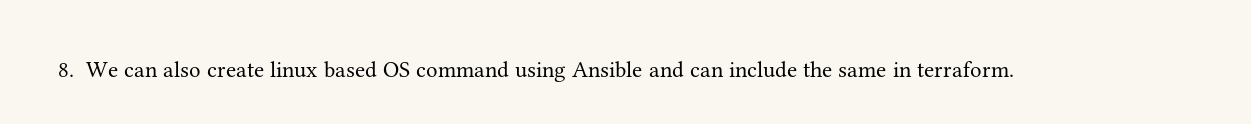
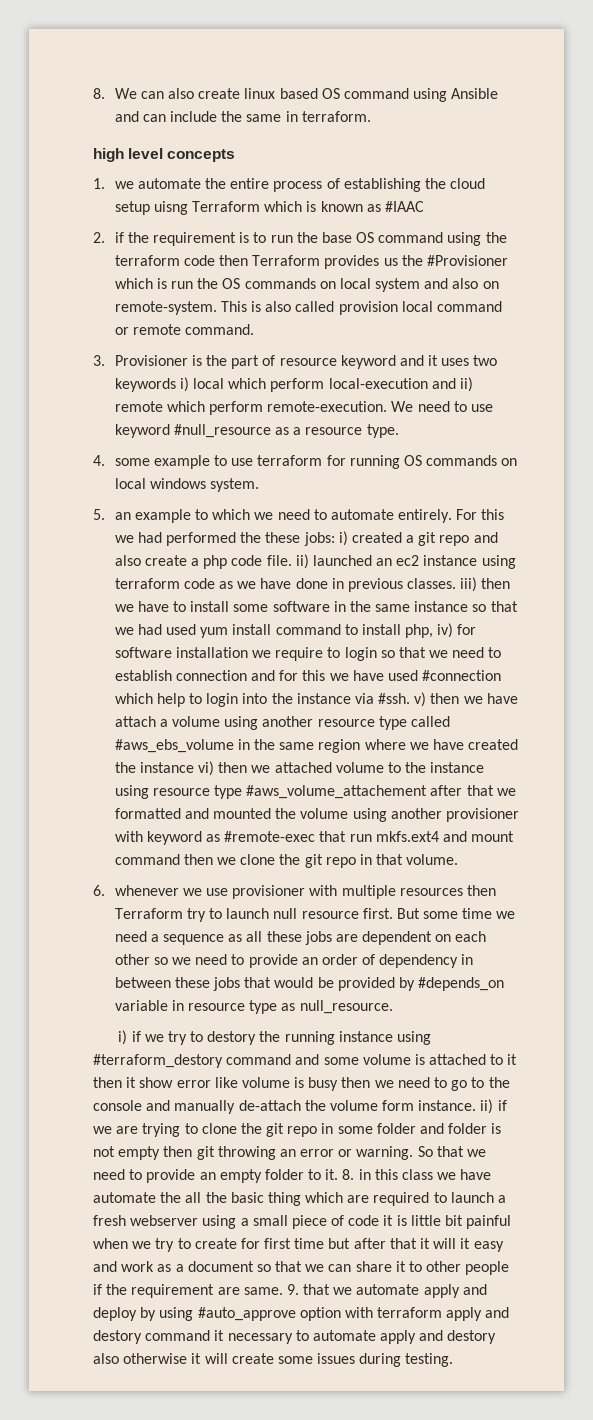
(1014, 69) none -> [93,148,236,162] [93,178,486,192] [114,201,424,215] [93,232,507,246] [114,255,508,269] [114,278,499,292] [114,301,502,315] [114,324,254,335] [93,355,498,369] [114,377,473,392] [114,401,493,415] [114,424,399,438] [93,455,518,469] [114,478,259,492] [93,509,505,523] [114,531,498,546] [114,554,516,569] [114,577,511,592] [114,601,518,612] [114,623,477,638] [114,647,502,661] [114,670,502,681] [114,692,518,707] [114,716,450,730] [114,739,519,753] [114,761,485,776] [114,785,516,799] [114,808,519,822] [114,831,515,845] [114,854,459,868] [93,885,496,899] [114,908,516,922] [114,931,487,945] [114,954,474,968] [114,977,505,991] [114,1000,393,1014] [118,1030,431,1045] [93,1054,518,1068] [93,1077,510,1091] [93,1099,507,1114] [93,1123,502,1137] [93,1146,487,1160] [93,1169,492,1183] [93,1192,507,1206] [93,1215,512,1229] [93,1238,504,1252] [93,1261,510,1275] [93,1284,487,1298] [93,1307,510,1321] [93,1330,497,1344] [93,1353,454,1367] // high level concepts // 1. we automate the entire process of establishing the cloud setup uisng Terraform which is known as #IAAC // 2. if the requirement is to run the base OS command using the terraform code then Terraform provides us the #Provisioner which is run the OS commands on local system and also on remote-system. This is also called provision local command or remote command. // 3. Provisioner is the part of resource keyword and it uses two keywords i) local which perform local-execution and ii) remote which perform remote-execution. We need to use keyword #null_resource as a resource type. // 4. some example to use terraform for running OS commands on local windows system. // 5. an example to which we need to automate entirely. For this we had performed the these jobs: i) created a git repo and also create a php code file. ii) launched an ec2 instance using terraform code as we have done in previous classes. iii) then we have to install some software in the same instance so that we had used yum install command to install php, iv) for software installation we require to login so that we need to establish connection and for this we have used #connection which help to login into the instance via #ssh. v) then we have attach a volume using another resource type called #aws_ebs_volume in the same region where we have created the instance vi) then we attached volume to the instance using resource type #aws_volume_attachement after that we formatted and mounted the volume using another provisioner with keyword as #remote-exec that run mkfs.ext4 and mount command then we clone the git repo in that volume. // 6. whenever we use provisioner with multiple resources then Terraform try to launch null resource first. But some time we need a sequence as all these jobs are dependent on each other so we need to provide an order of dependency in between these jobs that would be provided by #depends_on variable in resource type as null_resource. // i) if we try to destory the running instance using #terraform_destory command and some volume is attached to it then it show error like volume is busy then we need to go to the console and manually de-attach the volume form instance. ii) if we are trying to clone the git repo in some folder and folder is not empty then git throwing an error or warning. So that we need to provide an empty folder to it. 8. in this class we have automate the all the basic thing which are required to launch a fresh webserver using a small piece of code it is little bit painful when we try to create for first time but after that it will it easy and work as a document so that we can share it to other people if the requirement are same. 9. that we automate apply and deploy by using #auto_approve option with terraform apply and destory command it necessary to automate apply and destory also otherwise it will create some issues during testing.

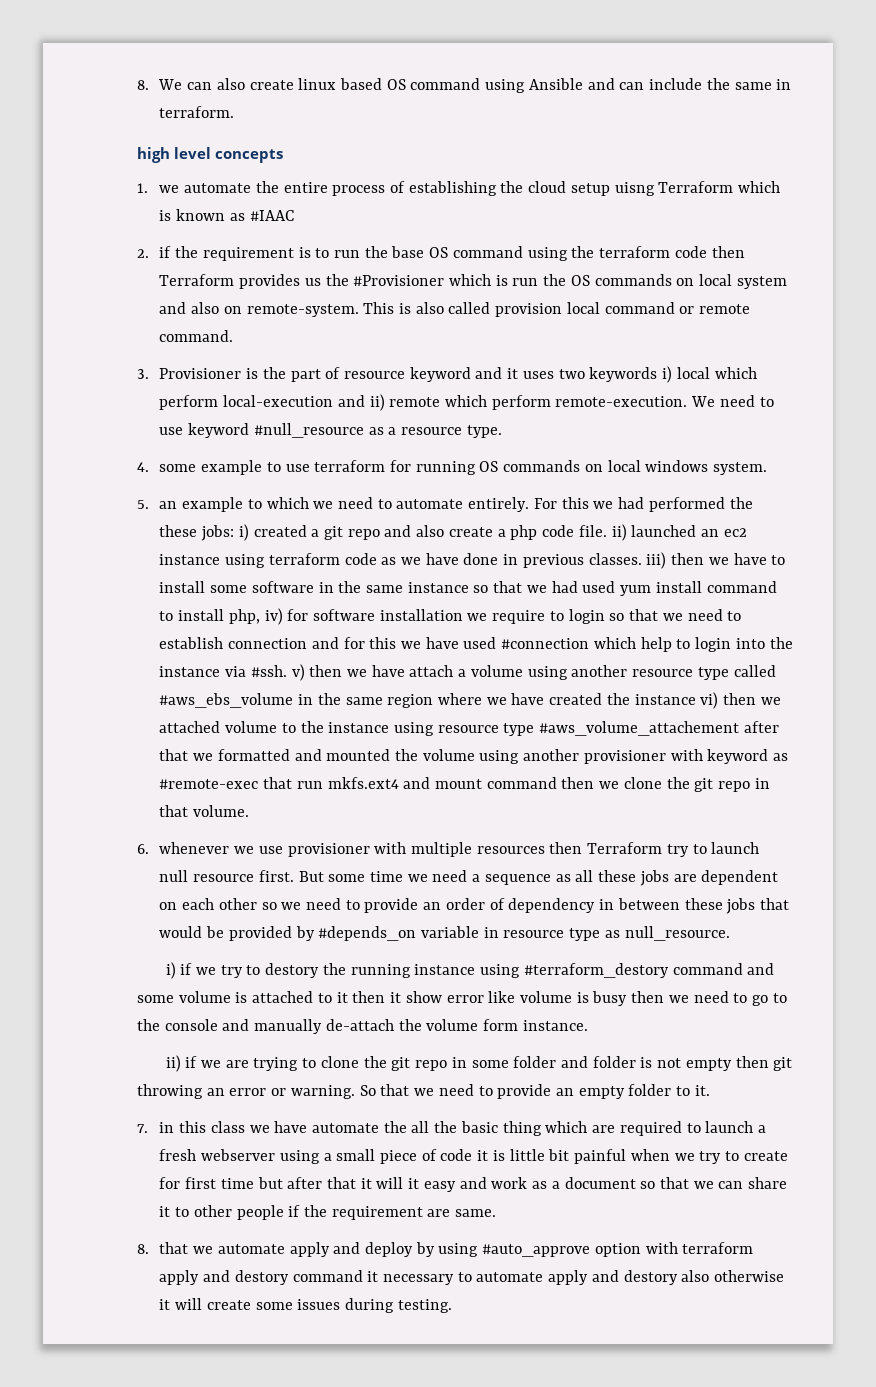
(477, 1105) none -> (588, 1025) //
[342,1169,355,1180] 8. -> [137,1124,148,1133] // 7.
[286,1284,299,1295] 9. -> [137,1244,149,1254] // 8.

